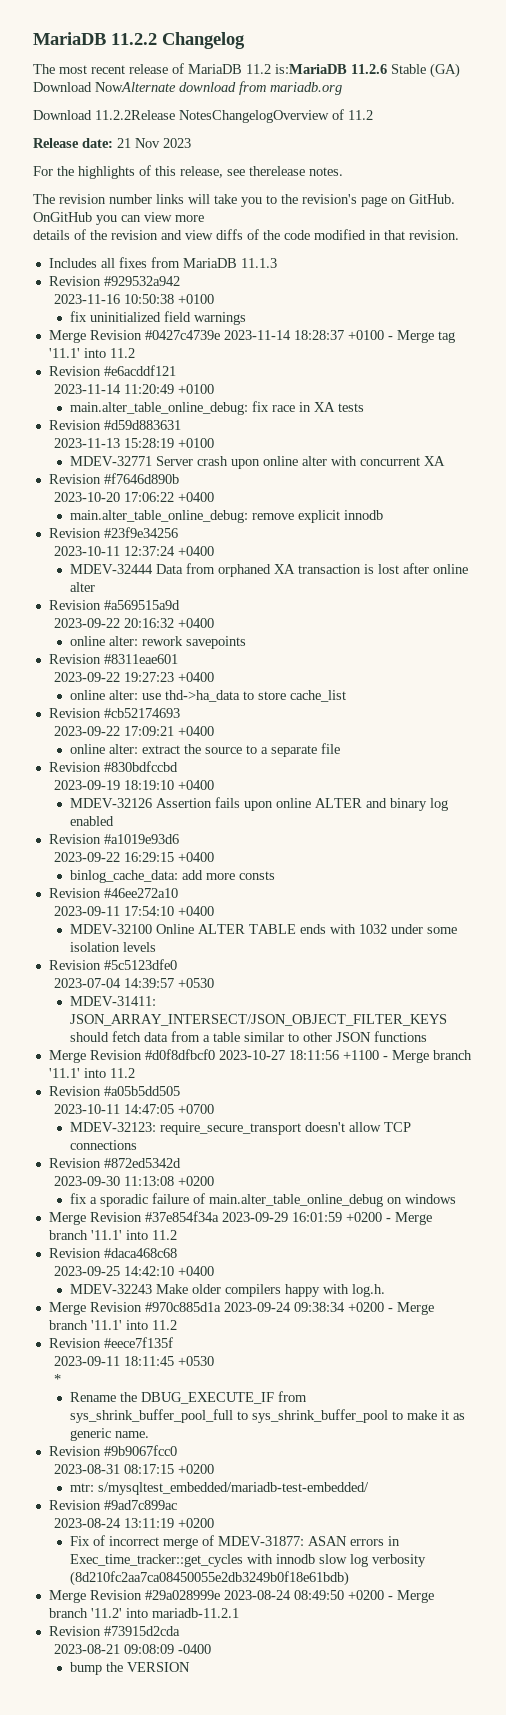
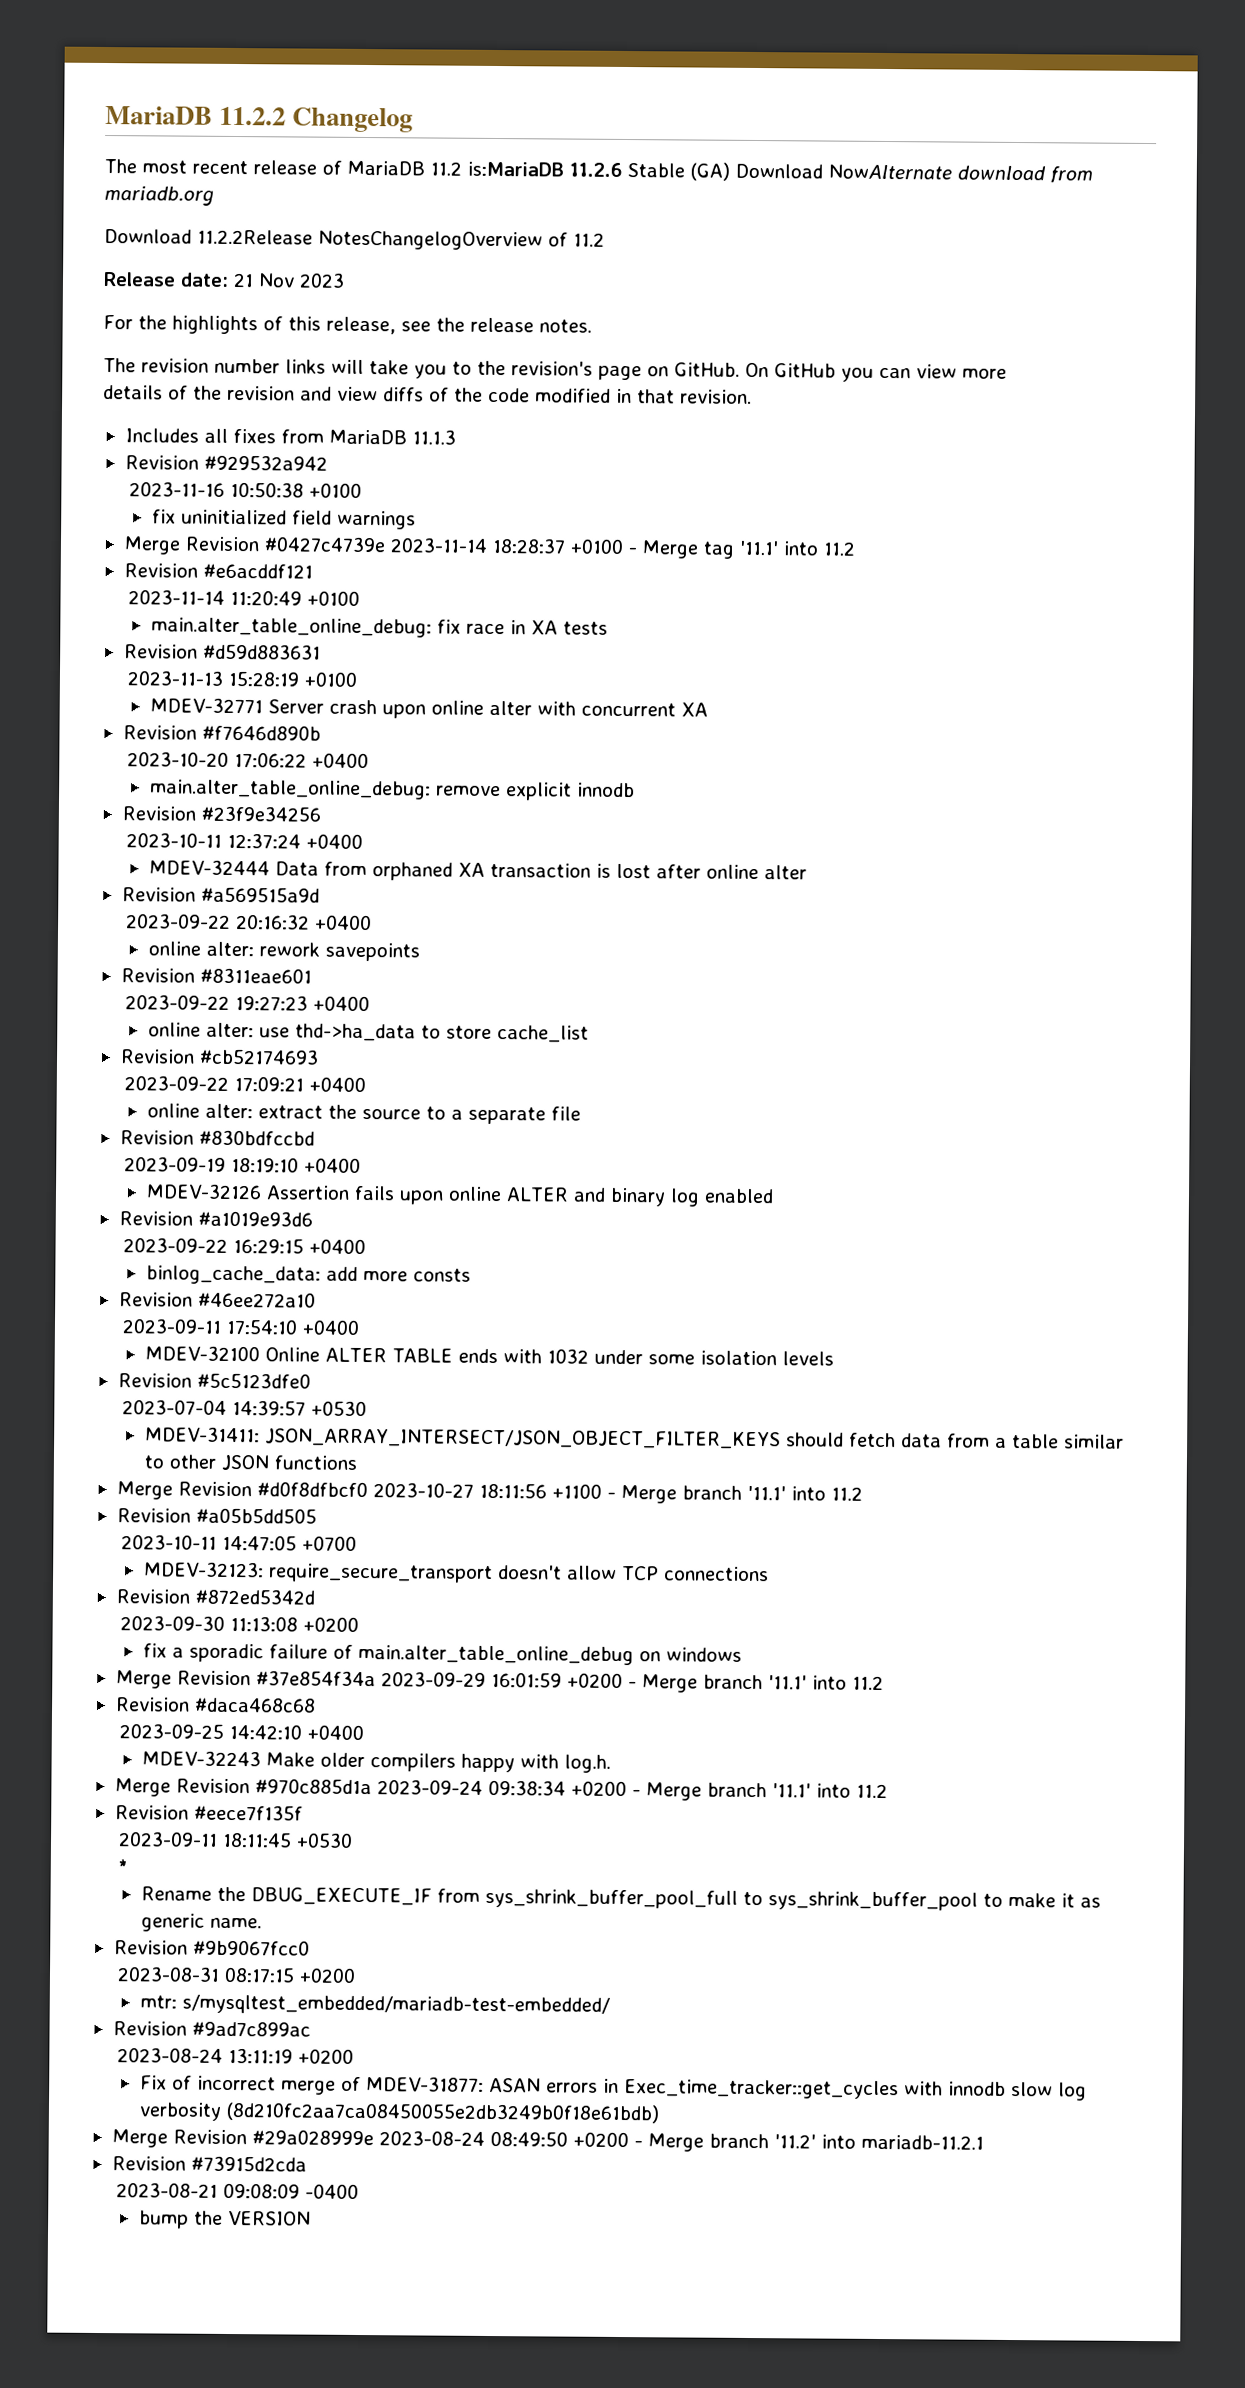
[249,166,305,176] therelease -> [436,317,534,333] the release
[33,212,92,222] OnGitHub -> [745,362,836,378] On GitHub

